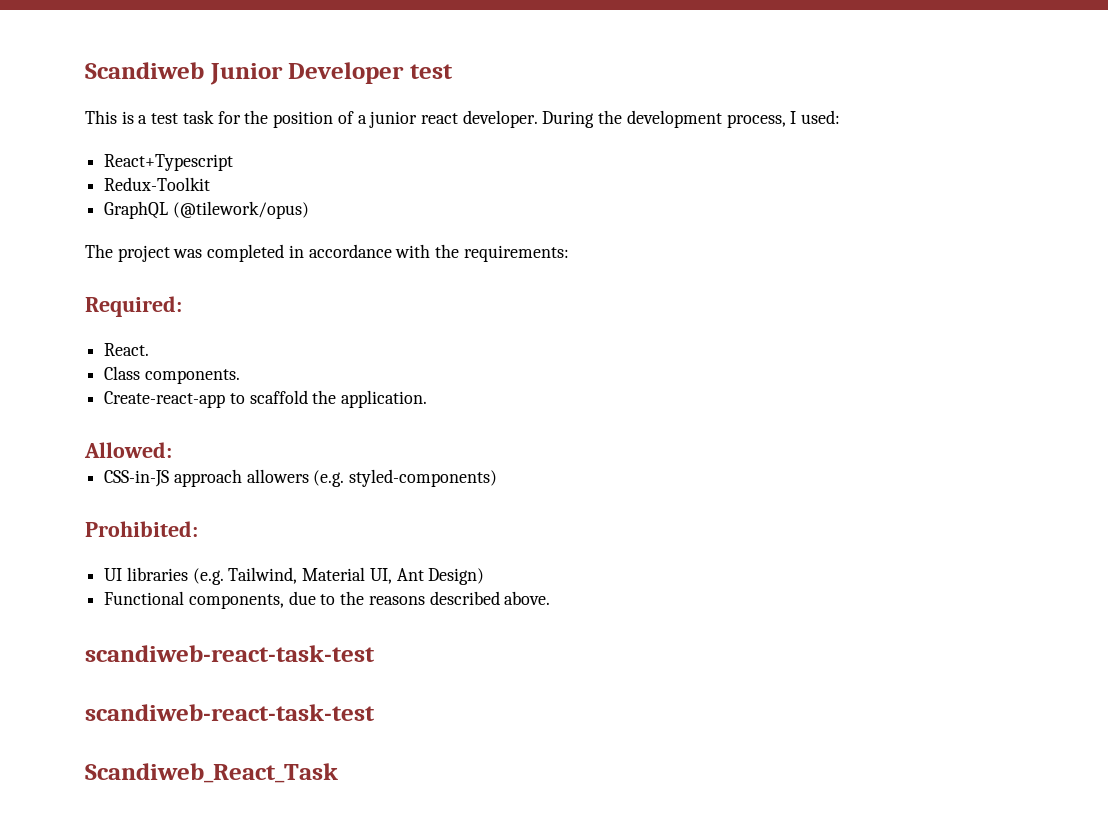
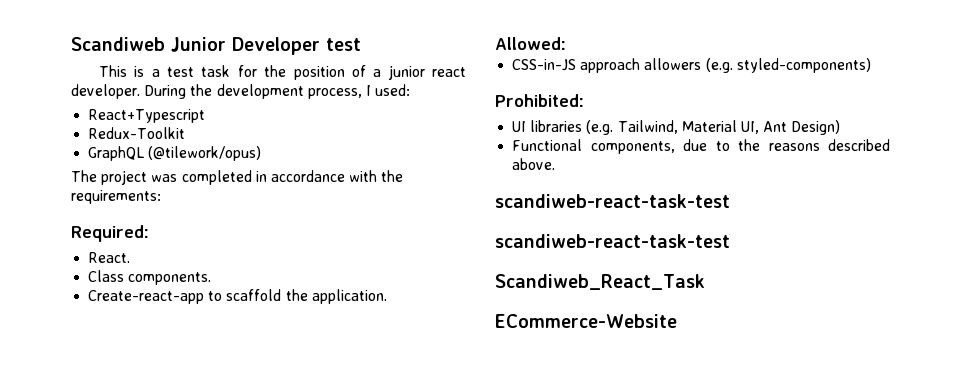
(338, 773) none -> [495,314,677,328] // ECommerce-Website

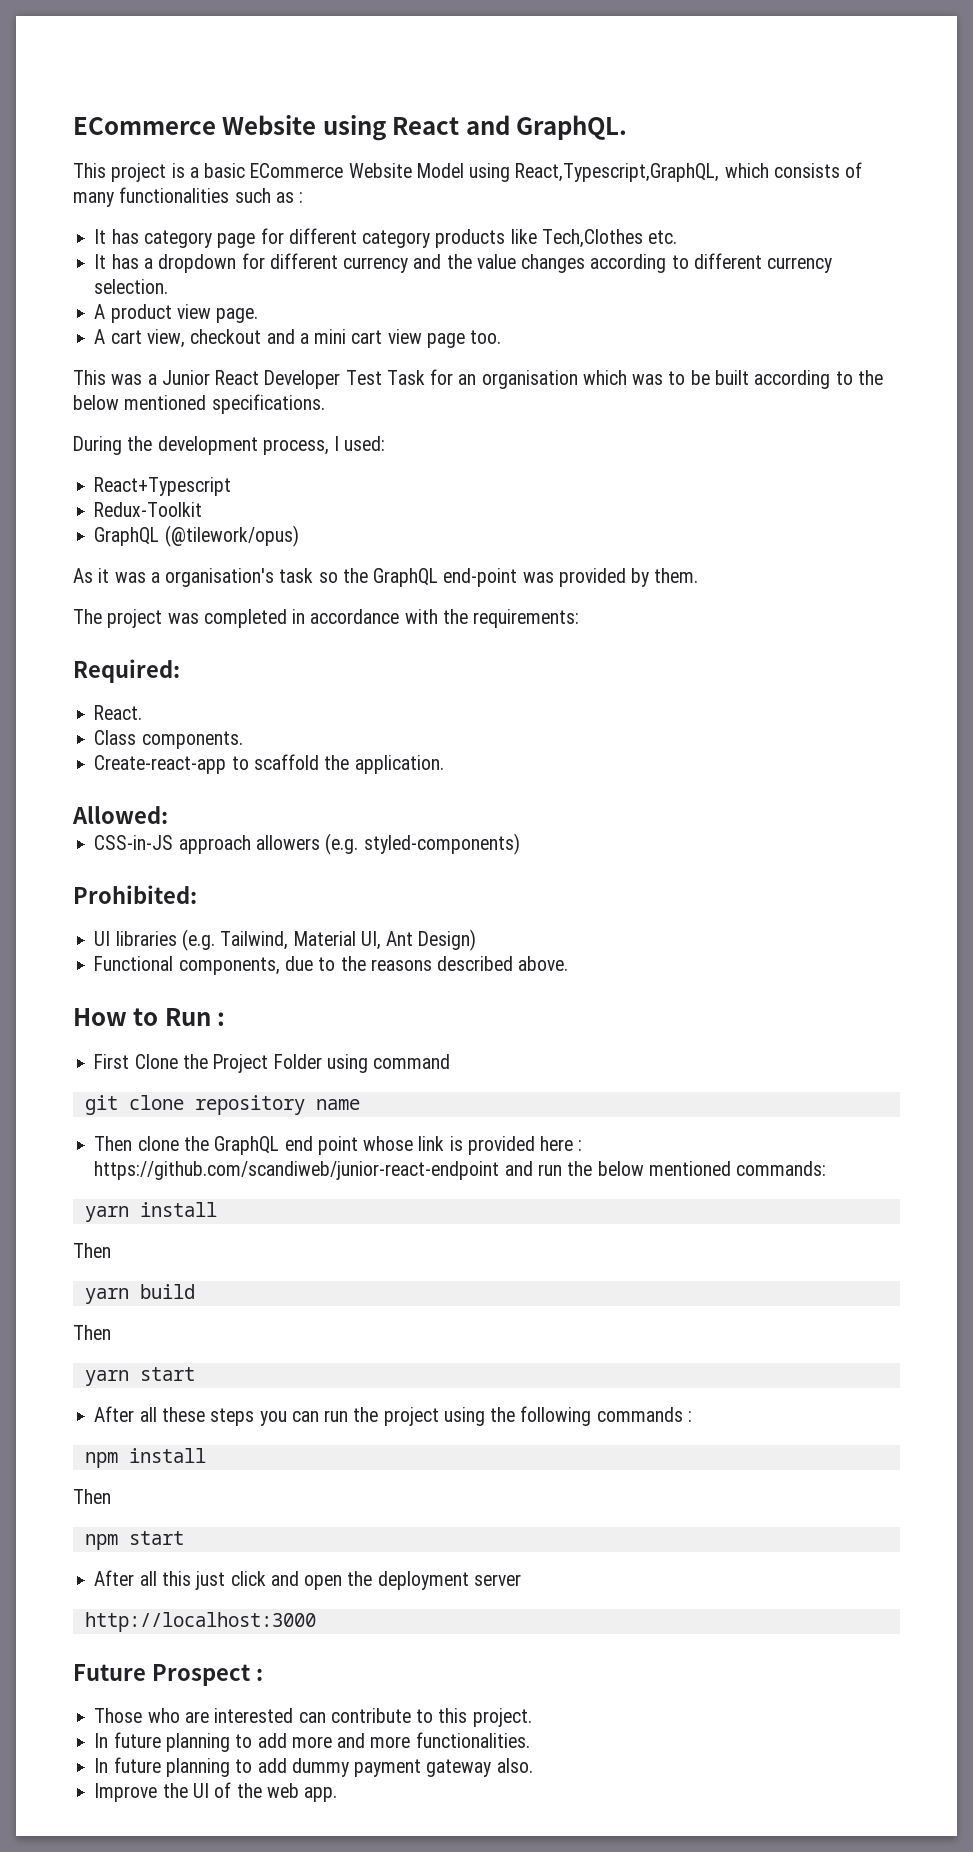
[71,37,361,55] [98,65,127,77] Scandiweb Junior Developer test // This -> [73,115,628,141] [73,163,167,182] ECommerce Website using React and GraphQL. // This project
[167,65,466,80] [71,84,140,99] test task for the position of a junior react developer. -> [204,162,863,182] [73,187,304,207] [94,228,678,248] [94,253,833,273] [94,279,169,294] [94,304,259,323] [94,329,502,348] [73,369,883,389] [73,394,325,414] basic ECommerce Website Model using React,Typescript,GraphQL, which consists of many functionalities such as : // It has category page for different category products like Tech,Clothes etc. // It has a dropdown for different currency and the value changes according to different currency selection. // A product view page. // A cart view, checkout and a mini cart view page too. // This was a Junior React Developer Test Task for an organisation which was to be built according to the below mentioned specifications. //
(262, 153) none -> [73,568,699,587] // As it was a organisation's task so the GraphQL end-point was provided by them.
[495,194,730,208] [495,234,730,248] [495,274,705,290] [495,314,677,328] scandiweb-react-task-test // scandiweb-react-task-test // Scandiweb_React_Task // ECommerce-Website -> [73,1008,226,1026] [94,1054,451,1073] [84,1095,360,1115] [94,1136,583,1155] [94,1161,827,1180] [84,1202,217,1222] [73,1243,111,1258] [84,1284,195,1304] [73,1325,111,1340] [84,1367,195,1386] [94,1406,692,1426] [84,1448,206,1468] [73,1489,111,1504] [84,1531,184,1550] [94,1570,521,1590] [84,1612,316,1632] [73,1664,263,1686] [94,1708,532,1727] [94,1732,530,1752] [94,1757,533,1777] [94,1782,338,1802] How to Run : // First Clone the Project Folder using command // git clone repository name // Then clone the GraphQL end point whose link is provided here : https://github.com/scandiweb/junior-react-endpoint and run the below mentioned commands: // yarn install // Then // yarn build // Then // yarn start // After all these steps you can run the project using the following commands : // npm install // Then // npm start // After all this just click and open the deployment server // http://localhost:3000 // Future Prospect : // Those who are interested can contribute to this project. // In future planning to add more and more functionalities. // In future planning to add dummy payment gateway also. // Improve the UI of the web app.

